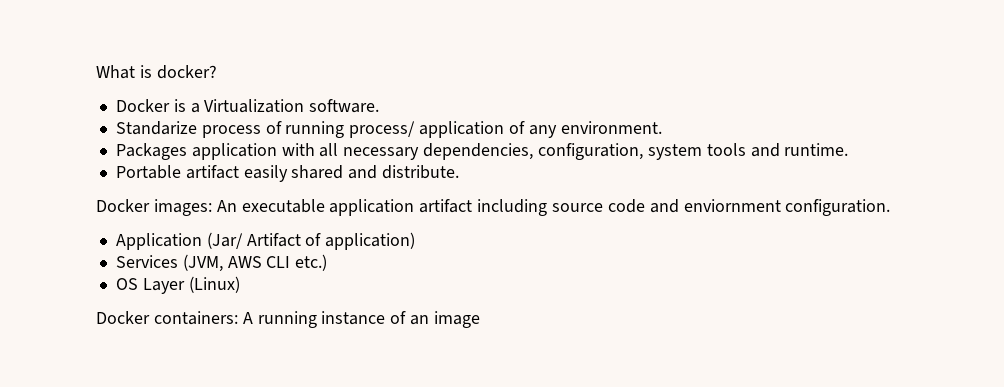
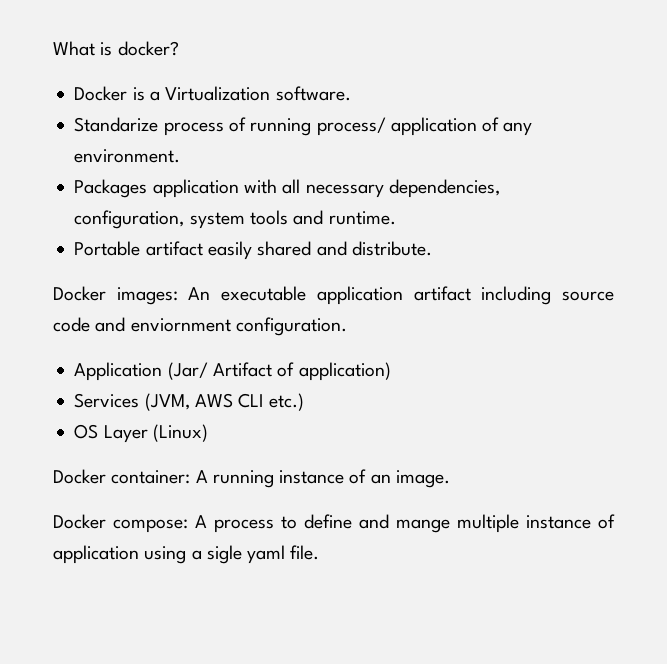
[153,311,238,325] containers: -> [111,470,191,484] container:
[434,311,481,328] image -> [395,470,450,488] [53,514,615,533] [53,545,320,564] image. // Docker compose: A process to define and mange multiple instance of application using a sigle yaml file.

